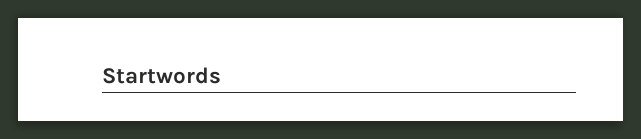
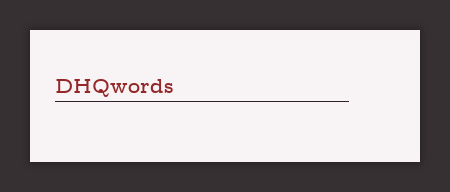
[102,67,221,84] Startwords -> [55,79,174,97] DHQwords

